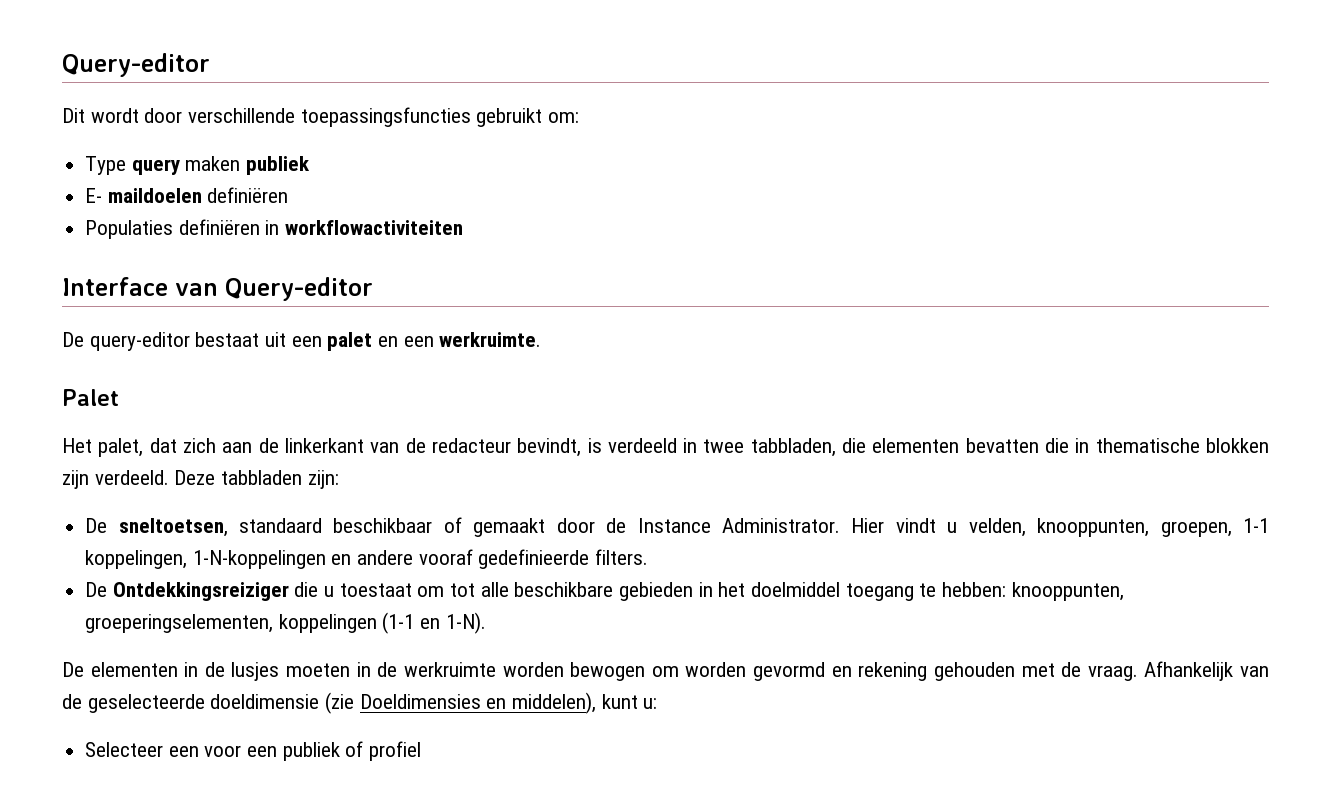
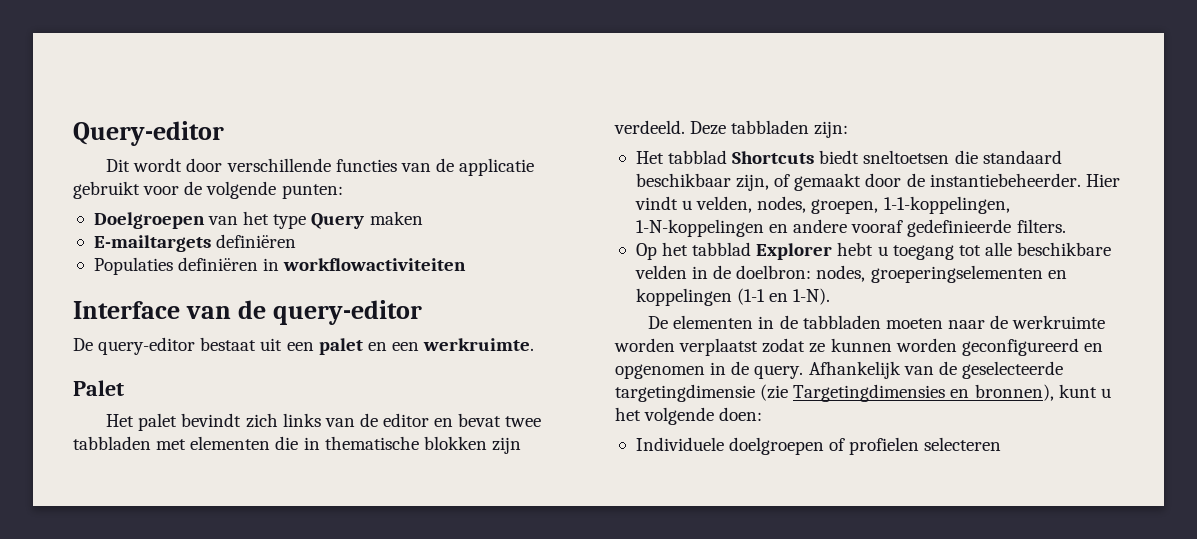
[300,107,580,127] [85,156,311,175] [85,188,202,203] toepassingsfuncties gebruikt om: // Type query maken publiek // E- maildoelen -> [335,158,535,176] [73,181,343,199] [93,211,423,229] [93,235,211,252] functies van de applicatie gebruikt voor de volgende punten: // Doelgroepen van het type Query maken // E-mailtargets
[225,277,373,301] Query-editor -> [237,300,422,325] de query-editor
[98,438,1039,457] palet, dat zich aan de linkerkant van de redacteur bevindt, is verdeeld in twee tabbladen, die elementen bevatten -> [138,413,542,431] [73,436,271,450] palet bevindt zich links van de editor en bevat twee tabbladen met elementen
[85,518,228,537] De sneltoetsen, -> [635,150,978,164] Het tabblad Shortcuts biedt sneltoetsen die
(433, 525) none -> [736,174,770,191] zijn,
[637,518,840,533] Instance Administrator. -> [929,173,1081,187] instantiebeheerder.
[1037,518,1269,537] [85,550,188,569] knooppunten, groepen, 1-1 koppelingen, -> [757,196,1010,214] nodes, groepen, 1-1-koppelingen,
[85,582,1124,601] [85,614,274,633] De Ontdekkingsreiziger die u toestaat om tot alle beschikbare gebieden in het doelmiddel toegang te hebben: knooppunten, groeperingselementen, -> [635,242,1112,260] [634,265,1067,283] Op het tabblad Explorer hebt u toegang tot alle beschikbare velden in de doelbron: nodes, groeperingselementen en
[231,661,1270,681] [62,692,658,714] [85,741,422,761] lusjes moeten in de werkruimte worden bewogen om worden gevormd en rekening gehouden met de vraag. Afhankelijk van de geselecteerde doeldimensie (zie Doeldimensies en middelen), kunt u: // Selecteer een voor een publiek of profiel -> [802,315,1106,329] [614,338,1103,356] [615,361,1063,379] [615,384,1111,402] [615,407,763,425] [635,437,1002,455] tabbladen moeten naar de werkruimte worden verplaatst zodat ze kunnen worden geconfigureerd en opgenomen in de query. Afhankelijk van de geselecteerde targetingdimensie (zie Targetingdimensies en bronnen), kunt u het volgende doen: // Individuele doelgroepen of profielen selecteren

